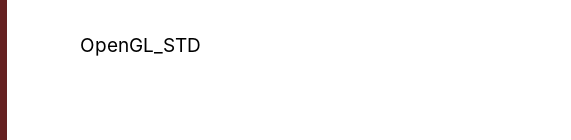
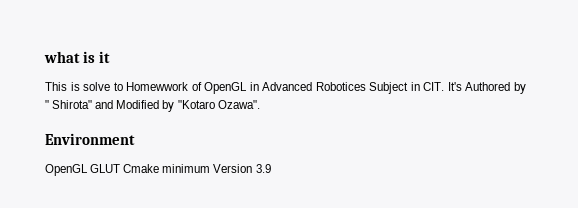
[80,38,201,56] OpenGL_STD -> [44,51,110,63] [45,82,526,94] [45,100,260,112] [45,133,135,145] [45,164,271,176] what is it // This is solve to Homewwork of OpenGL in Advanced Robotices Subject in CIT. It's Authored by " Shirota" and Modified by "Kotaro Ozawa". // Environment // OpenGL GLUT Cmake minimum Version 3.9

